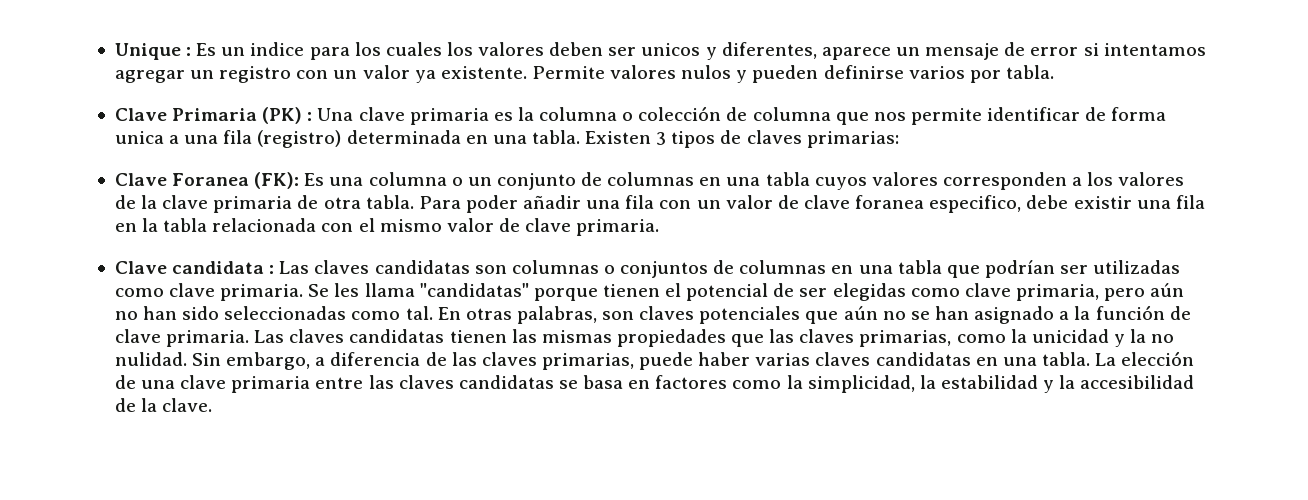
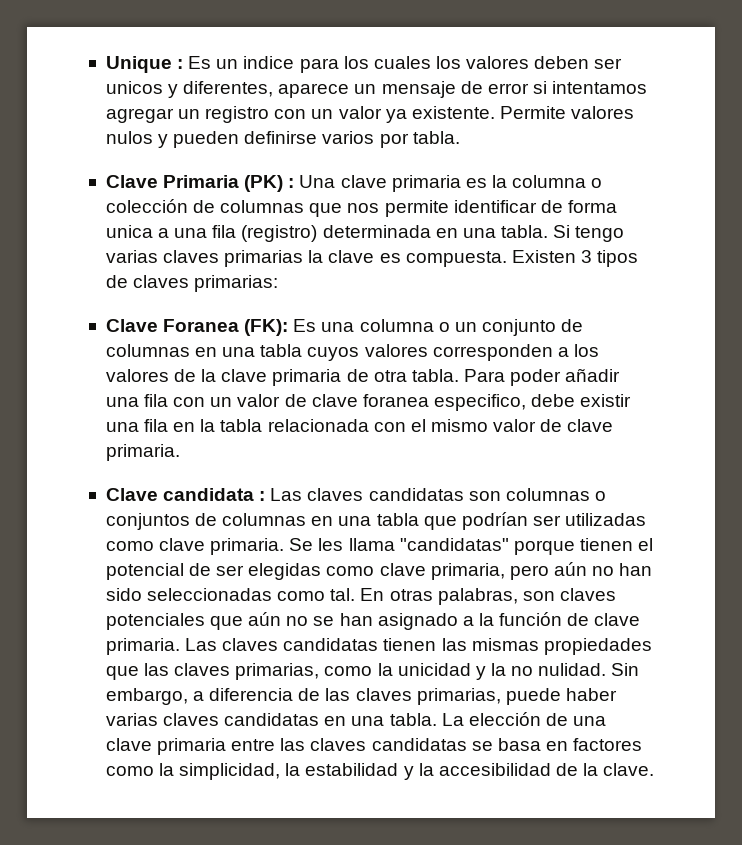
[752,107,831,121] columna -> [220,200,305,213] columnas
(580, 137) none -> [553,225,625,242] [105,250,507,267] Si tengo varias claves primarias la clave es compuesta.

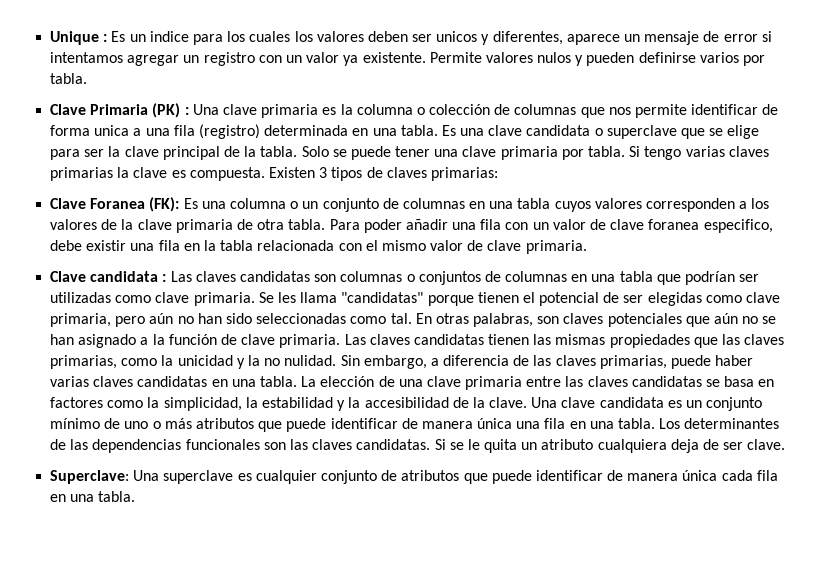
(548, 231) none -> [441,125,760,139] [50,146,626,160] Es una clave candidata o superclave que se elige para ser la clave principal de la tabla. Solo se puede tener una clave primaria por tabla.
(655, 769) none -> [531,397,763,411] [50,418,780,432] [50,439,786,453] [50,470,778,484] [50,491,136,502] Una clave candidata es un conjunto mínimo de uno o más atributos que puede identificar de manera única una fila en una tabla. Los determinantes de las dependencias funcionales son las claves candidatas. Si se le quita un atributo cualquiera deja de ser clave. // Superclave: Una superclave es cualquier conjunto de atributos que puede identificar de manera única cada fila en una tabla.

